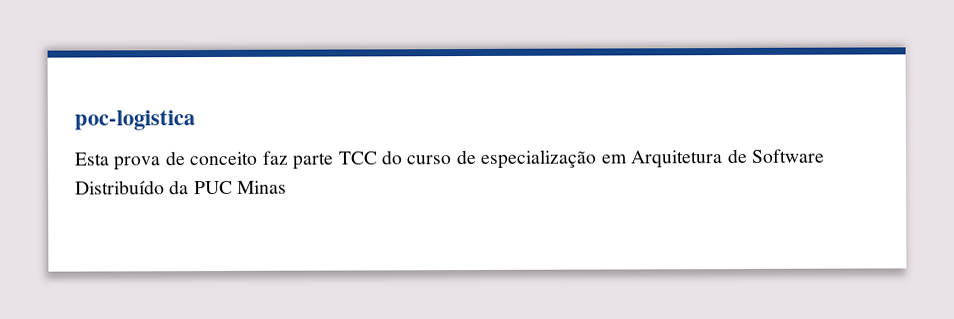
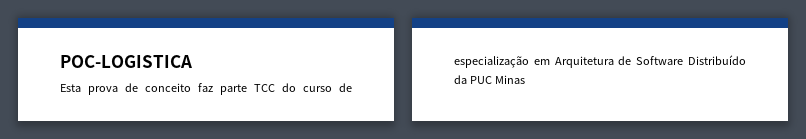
[74,110,195,131] poc-logistica -> [60,55,192,68] POC-LOGISTICA

